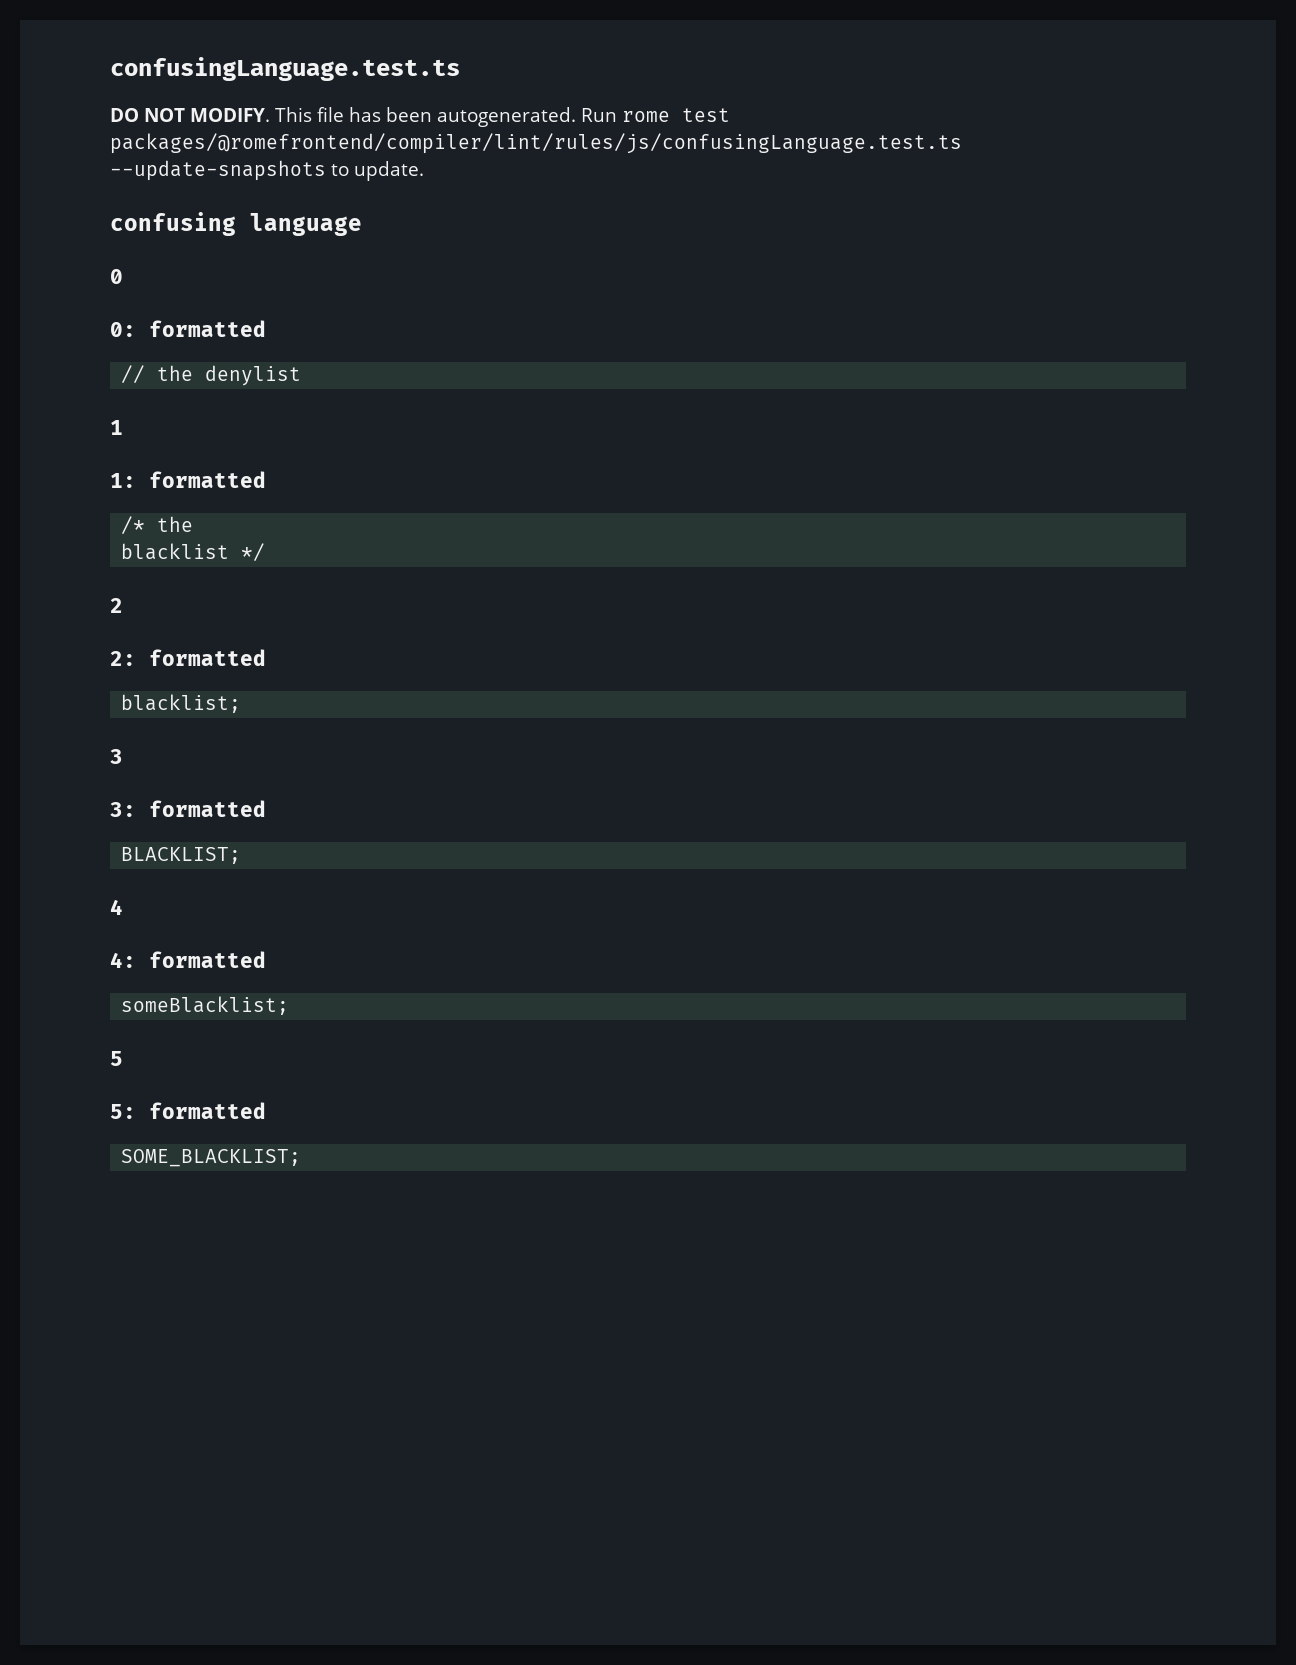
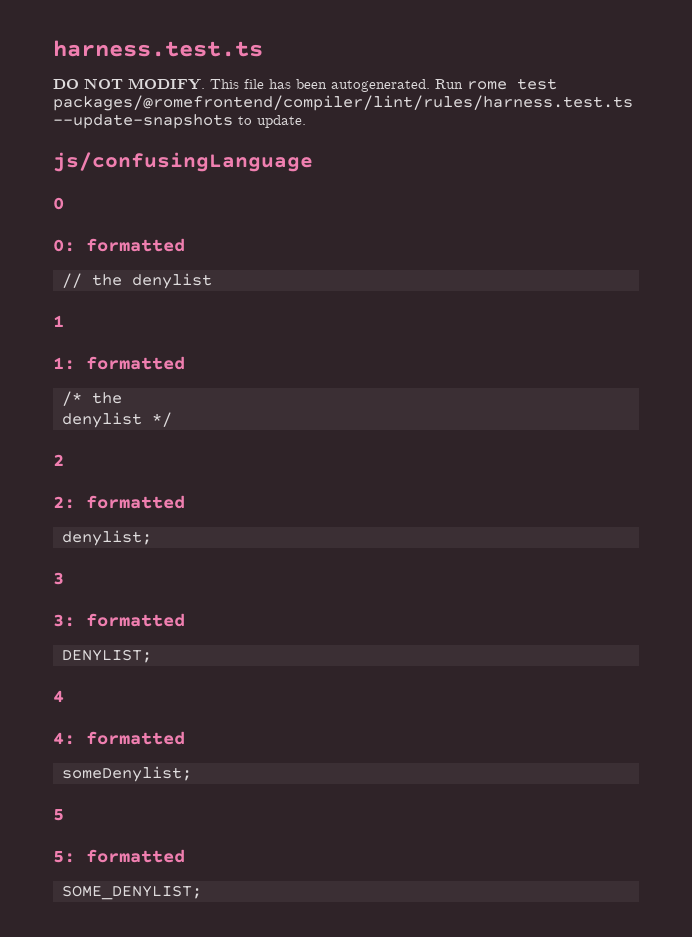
[110,57,460,81] confusingLanguage.test.ts -> [53,40,263,57] harness.test.ts
[110,133,962,154] packages/@romefrontend/compiler/lint/rules/js/confusingLanguage.test.ts -> [53,95,633,111] packages/@romefrontend/compiler/lint/rules/harness.test.ts
[110,212,362,236] confusing language -> [53,152,313,172] js/confusingLanguage
[121,543,230,560] blacklist -> [61,412,142,428] denylist
[121,694,242,713] blacklist; -> [61,530,152,546] denylist;
[121,847,242,864] BLACKLIST; -> [61,649,152,663] DENYLIST;
[121,996,290,1015] someBlacklist; -> [61,766,192,782] someDenylist;
[121,1149,302,1167] SOME_BLACKLIST; -> [61,885,202,900] SOME_DENYLIST;

